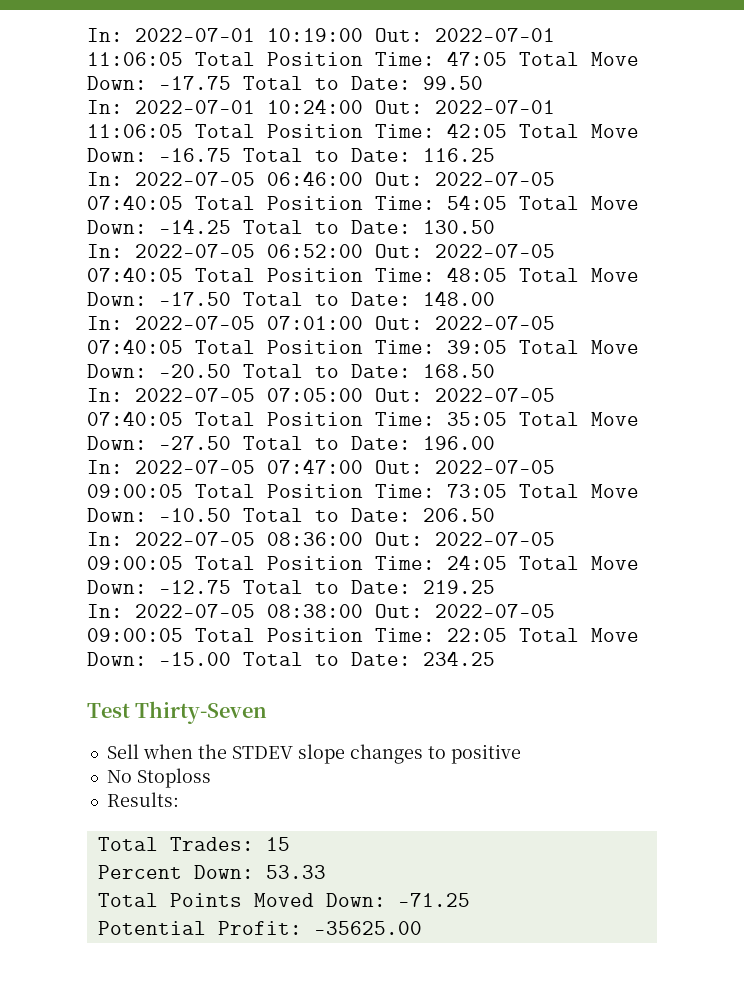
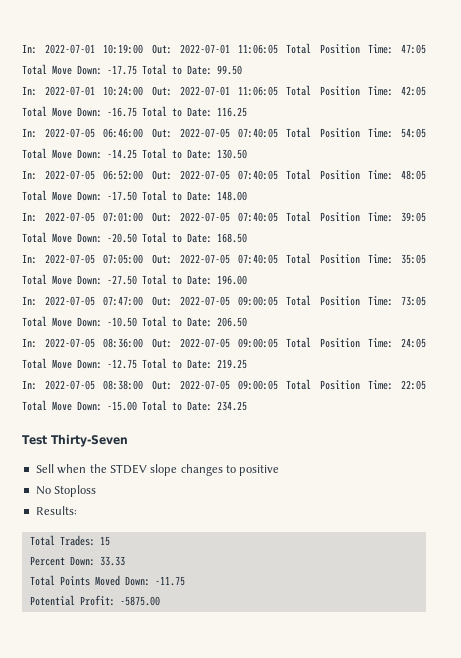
[265,865,326,879] 53.33 -> [99,556,125,566] 33.33
[397,893,470,907] -71.25 -> [154,576,185,586] -11.75
[313,921,422,935] -35625.00 -> [119,596,160,606] -5875.00

